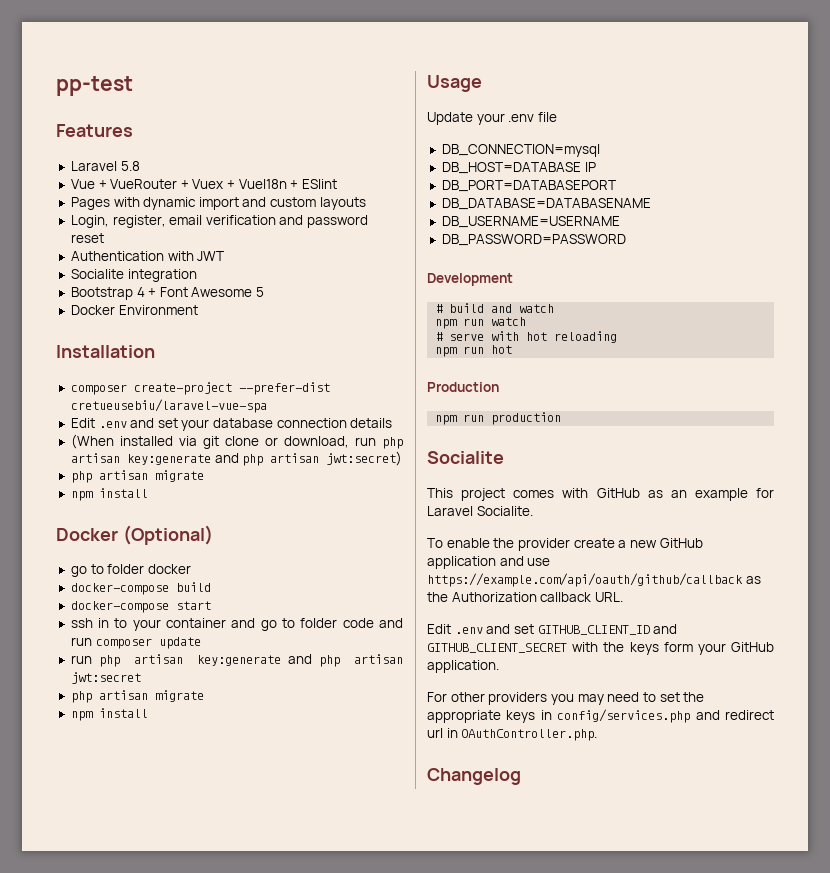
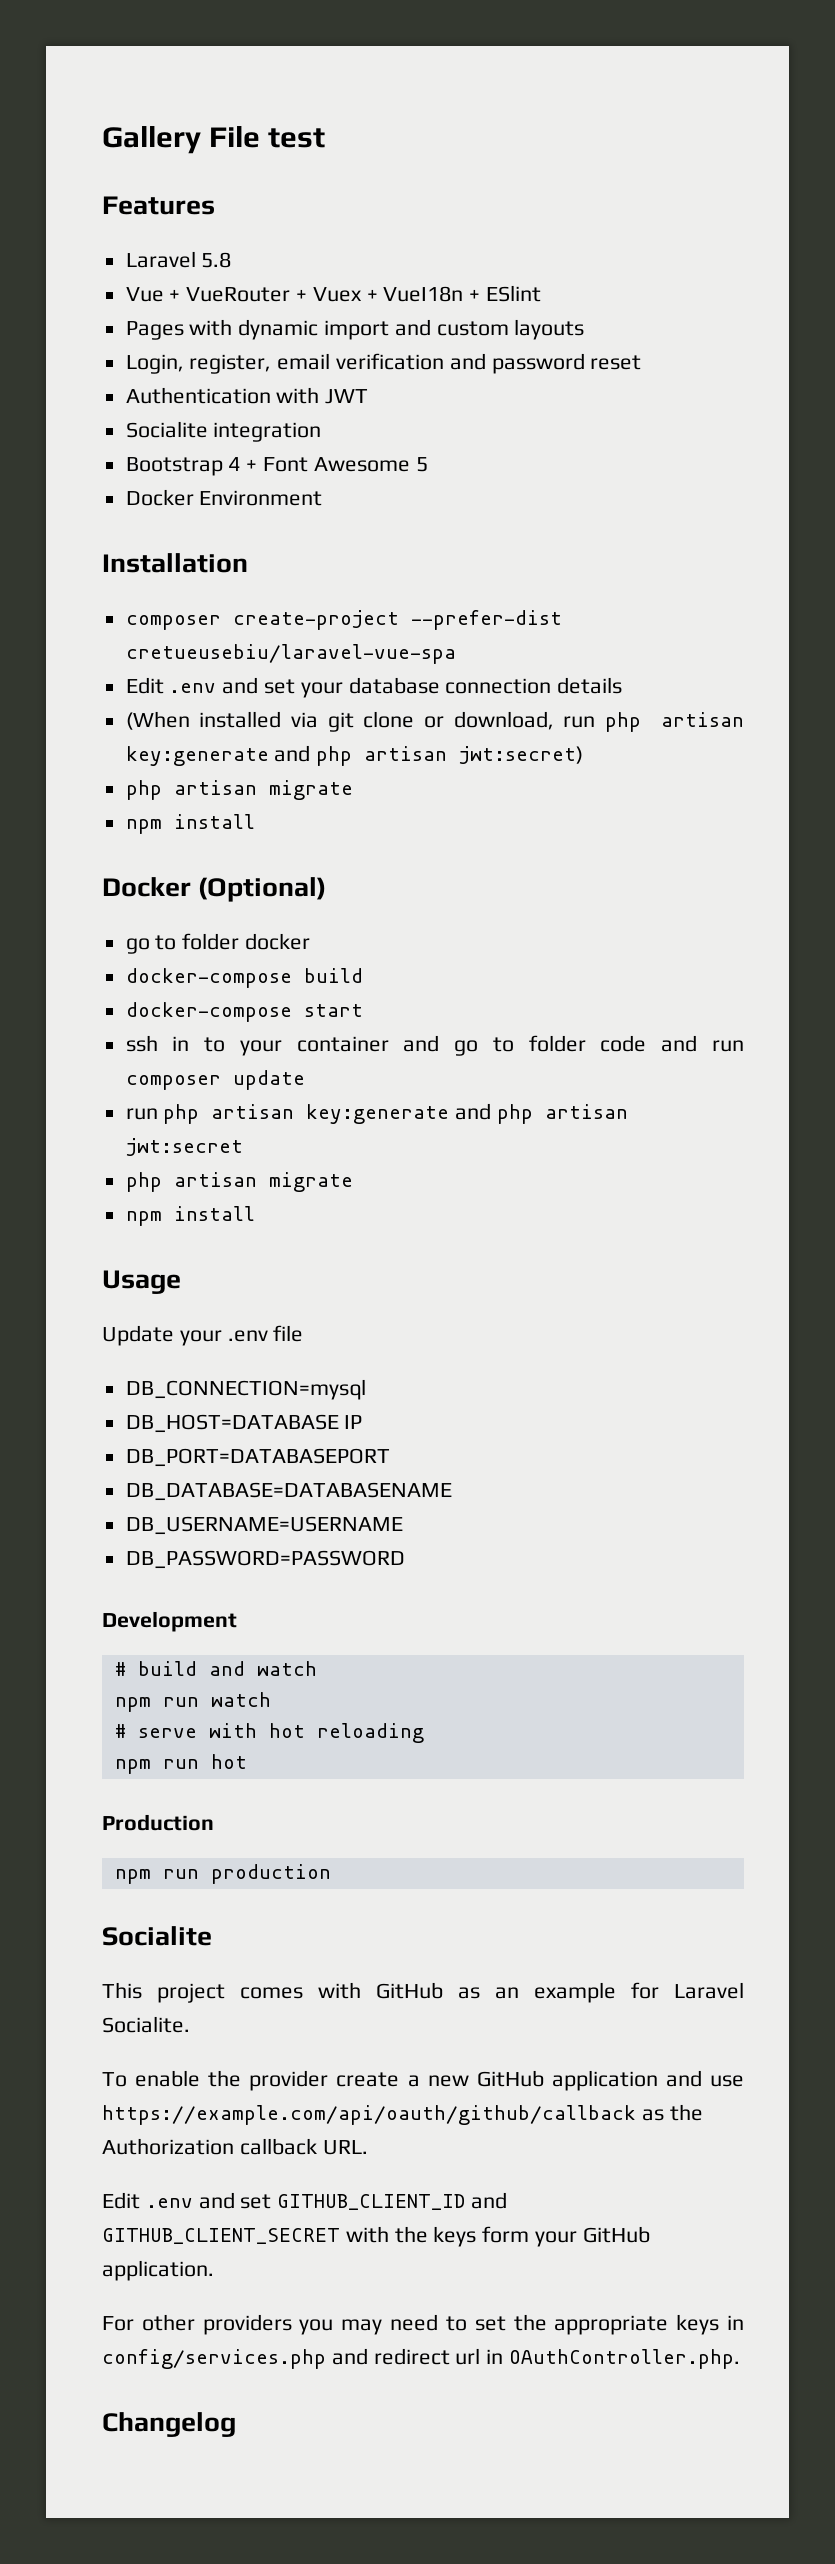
[56,76,133,96] pp-test -> [102,126,326,154] Gallery File test

